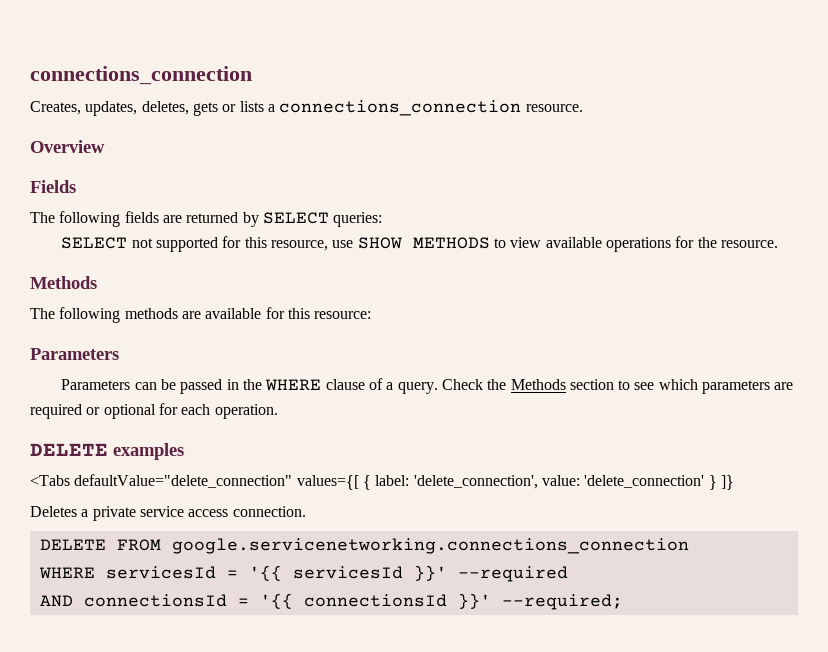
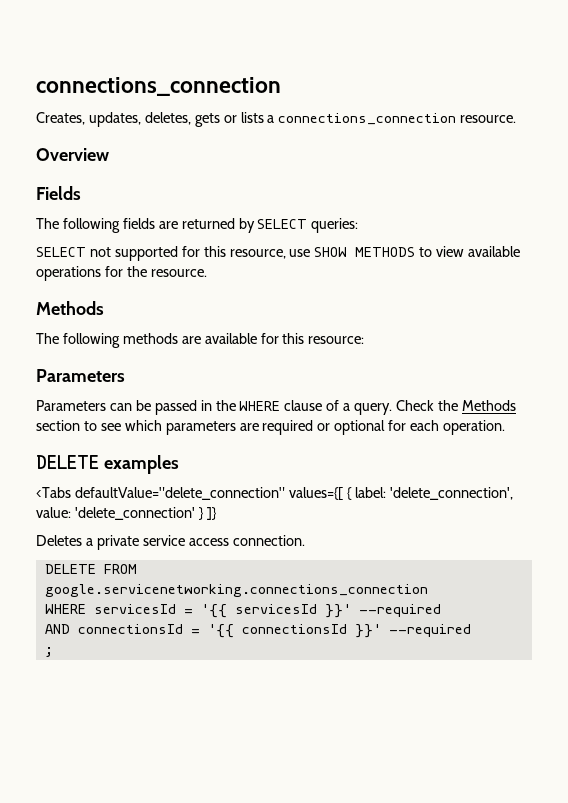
[501,594,623,610] --required; -> [388,624,471,637] [44,647,53,657] --required // ;

